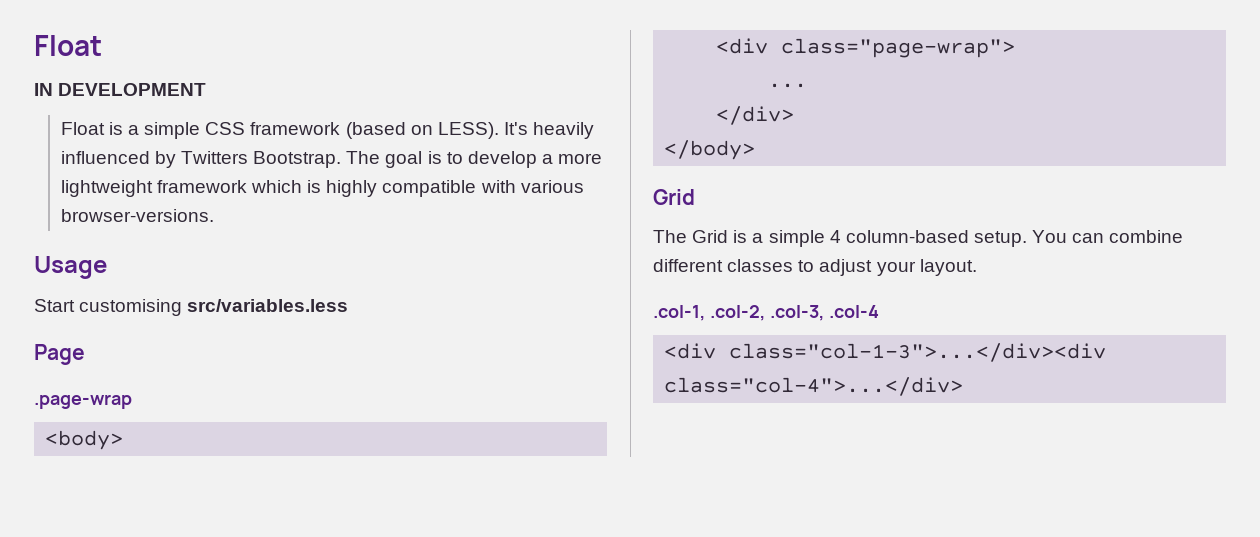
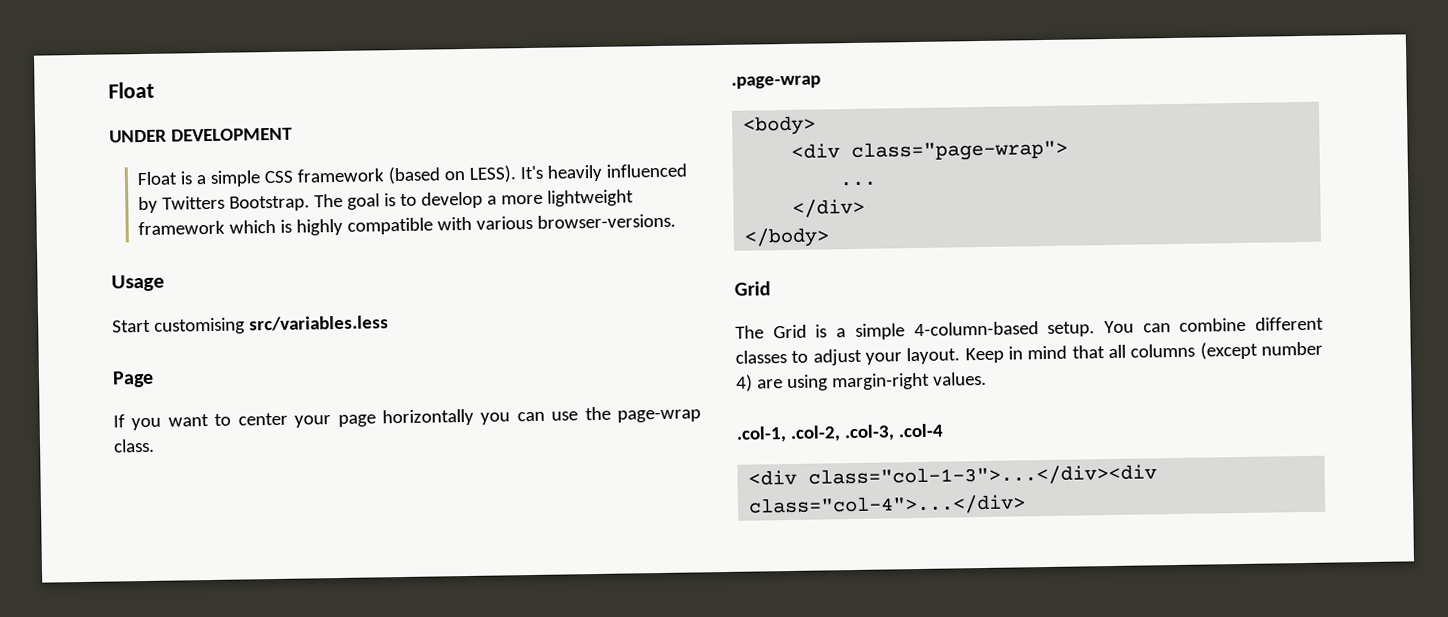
[34,83,53,96] IN -> [109,129,167,143] UNDER
(85, 354) none -> [113,406,701,431] [113,438,155,453] // If you want to center your page horizontally you can use the page-wrap class.
[829,230,969,243] 4 column-based -> [913,321,1039,337] 4-column-based
(977, 267) none -> [964,341,1323,364] [736,371,987,392] Keep in mind that all columns (except number 4) are using margin-right values.

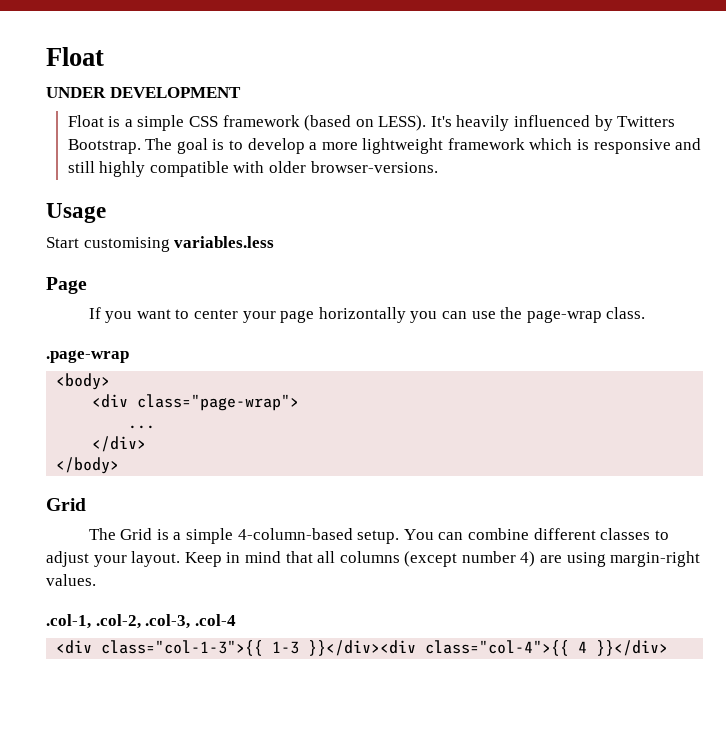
(293, 226) none -> [593,138,702,154] [67,161,95,173] responsive and still
[476,215,534,230] various -> [268,161,306,173] older
[248,315,389,332] src/variables.less -> [174,236,275,248] variables.less
[808,464,1158,488] [748,494,1027,517] class="col-1-3">...</div><div class="col-4">...</div> -> [101,640,669,656] class="col-1-3">{{ 1-3 }}</div><div class="col-4">{{ 4 }}</div>

